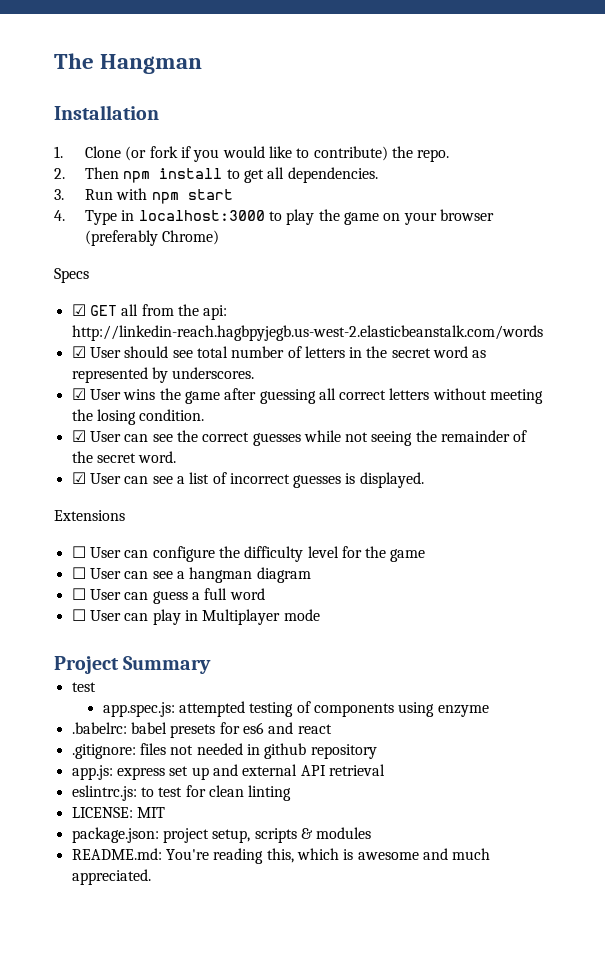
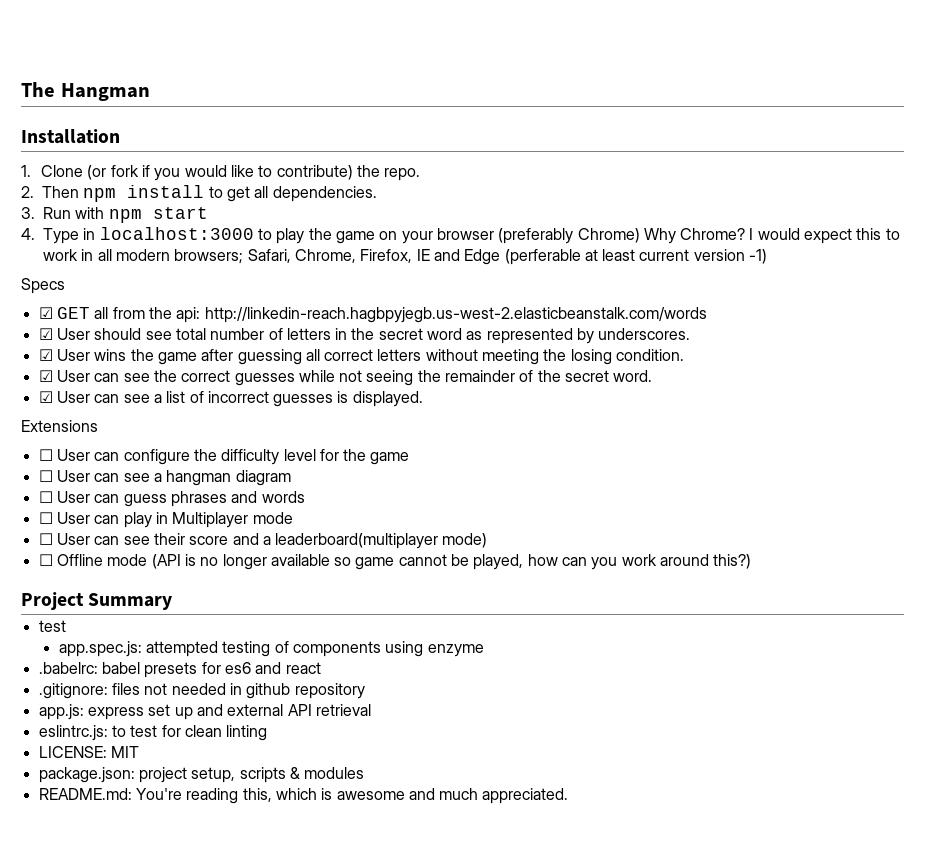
(220, 237) none -> [643,228,900,244] [43,249,768,265] Why Chrome? I would expect this to work in all modern browsers; Safari, Chrome, Firefox, IE and Edge (perferable at least current version -1)
[191,588,265,600] a full word -> [170,491,305,507] phrases and words
(320, 615) none -> [38,533,488,549] [38,554,752,570] // ☐ User can see their score and a leaderboard(multiplayer mode) // ☐ Offline mode (API is no longer available so game cannot be played, how can you work around this?)

